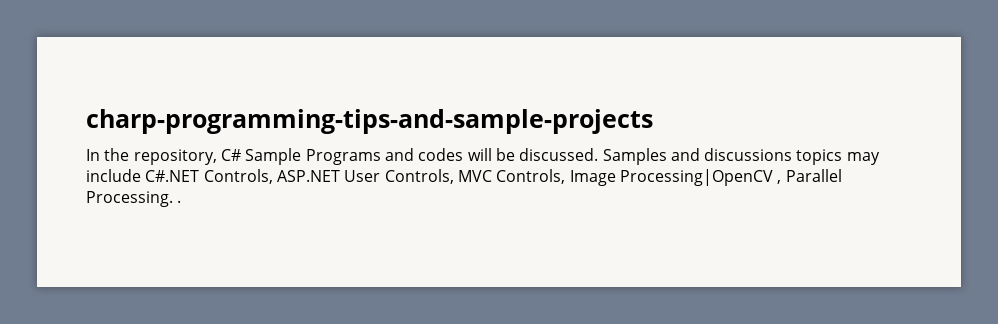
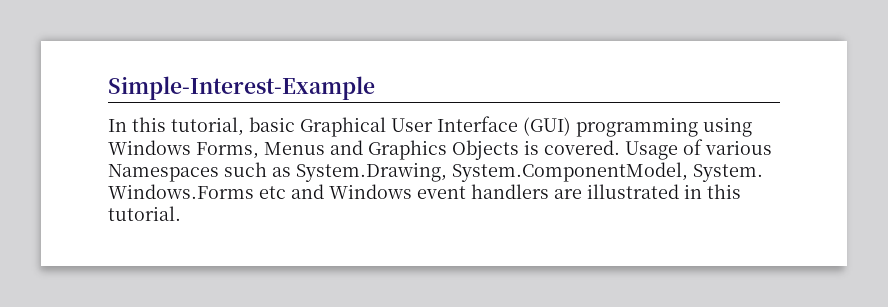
[86,109,653,134] charp-programming-tips-and-sample-projects -> [108,76,375,100] Simple-Interest-Example
[104,148,880,165] [86,169,842,186] [86,191,182,207] the repository, C# Sample Programs and codes will be discussed. Samples and discussions topics may include C#.NET Controls, ASP.NET User Controls, MVC Controls, Image Processing|OpenCV , Parallel Processing. . -> [132,116,752,137] [108,139,772,160] [108,162,763,182] [108,184,741,199] [108,206,181,221] this tutorial, basic Graphical User Interface (GUI) programming using Windows Forms, Menus and Graphics Objects is covered. Usage of various Namespaces such as System.Drawing, System.ComponentModel, System. Windows.Forms etc and Windows event handlers are illustrated in this tutorial.

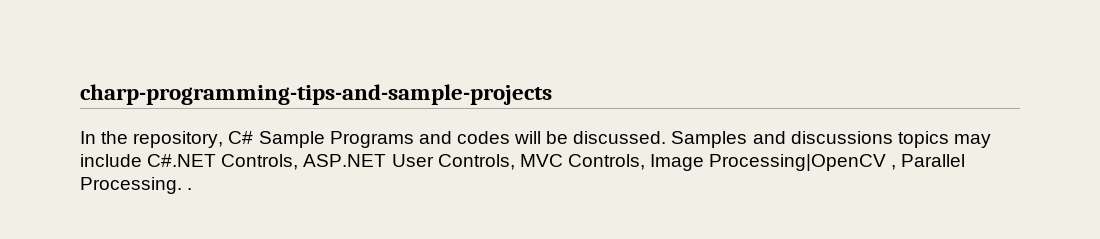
[108,76,375,100] Simple-Interest-Example -> [80,84,552,105] charp-programming-tips-and-sample-projects
[132,116,752,137] [108,139,772,160] [108,162,763,182] [108,184,741,199] [108,206,181,221] this tutorial, basic Graphical User Interface (GUI) programming using Windows Forms, Menus and Graphics Objects is covered. Usage of various Namespaces such as System.Drawing, System.ComponentModel, System. Windows.Forms etc and Windows event handlers are illustrated in this tutorial. -> [101,131,991,148] [80,154,966,171] [80,177,193,194] the repository, C# Sample Programs and codes will be discussed. Samples and discussions topics may include C#.NET Controls, ASP.NET User Controls, MVC Controls, Image Processing|OpenCV , Parallel Processing. .

